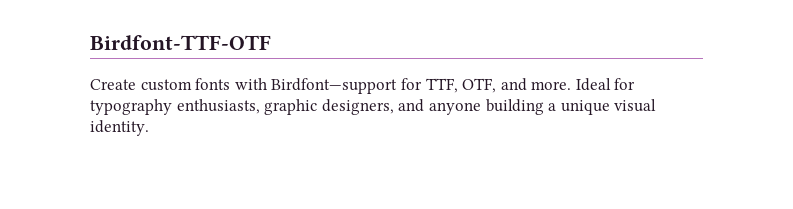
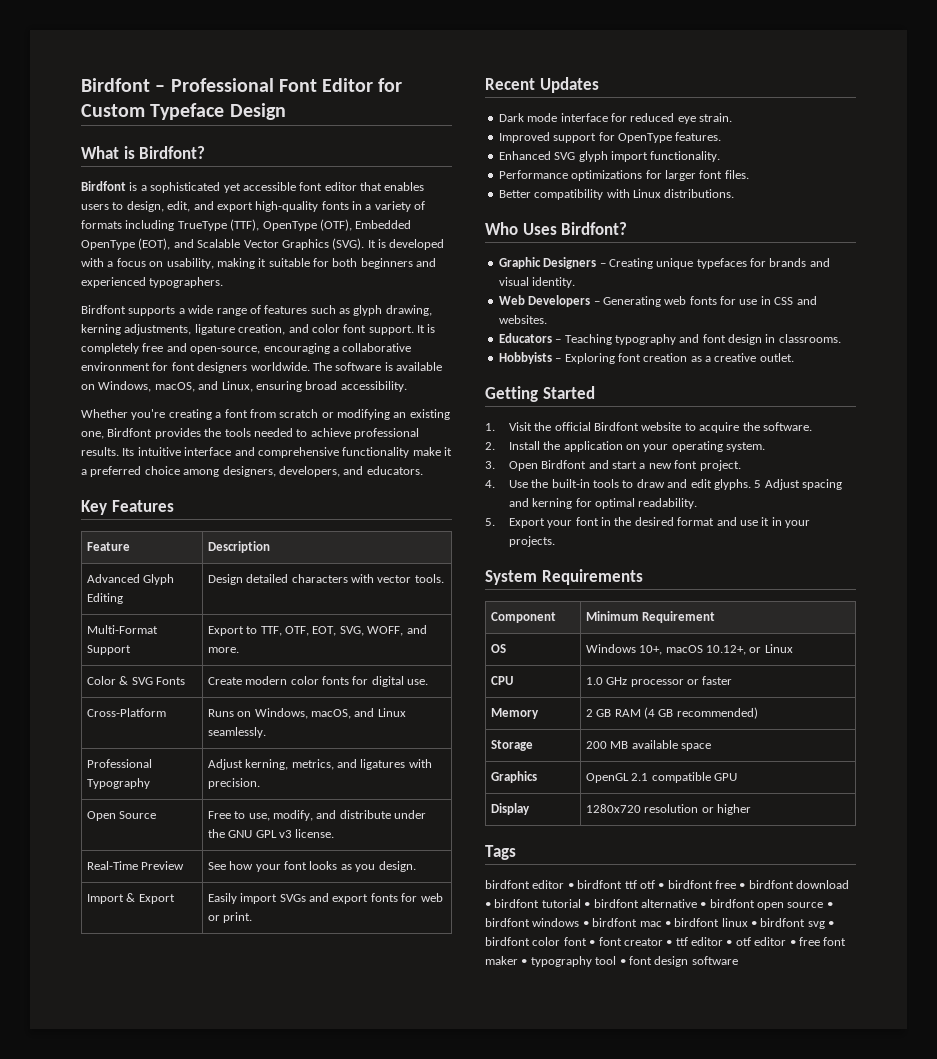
[90,35,271,50] [90,78,636,94] [90,99,657,115] [90,120,149,136] Birdfont-TTF-OTF // Create custom fonts with Birdfont—support for TTF, OTF, and more. Ideal for typography enthusiasts, graphic designers, and anyone building a unique visual identity. -> [81,78,403,92] [81,103,286,120] [81,146,206,159] [81,181,425,193] [81,201,426,212] [81,219,412,231] [81,238,445,250] [81,258,437,269] [81,277,224,288] [81,305,432,316] [81,324,436,335] [81,343,412,354] [81,362,442,373] [81,381,407,392] [81,409,450,420] [81,428,419,439] [81,447,452,458] [81,466,423,477] [81,500,174,515] [86,542,130,551] [207,541,270,553] [86,574,175,585] [86,593,123,604] [207,574,444,585] [86,625,158,634] [86,645,131,655] [207,625,427,636] [207,647,239,653] [86,676,186,685] [207,676,429,687] [86,708,166,717] [207,708,406,719] [207,727,266,738] [86,759,152,768] [86,778,150,789] [207,759,432,770] [207,778,260,789] [86,811,157,821] [207,810,427,821] [207,829,335,838] [86,861,185,870] [207,861,416,872] [86,893,175,904] [207,893,443,904] [207,912,253,923] [485,77,599,93] [498,113,732,124] [498,132,722,143] [498,151,721,162] [498,170,749,181] [498,189,735,200] [485,222,628,235] [498,257,830,269] [498,277,576,288] [498,295,817,307] [498,315,547,324] [498,333,841,345] [498,352,794,364] [485,386,595,402] [485,422,812,433] [485,441,766,452] [485,460,741,471] [485,479,843,490] [508,498,698,509] [485,517,811,528] [508,536,555,547] [485,569,643,585] [490,612,556,623] [585,611,716,623] [490,644,506,653] [585,644,793,655] [490,676,513,685] [585,676,733,687] [490,708,539,719] [585,707,758,719] [490,740,533,751] [585,740,712,751] [490,771,537,783] [585,772,738,783] [490,803,530,815] [585,804,752,815] [485,845,516,860] [485,880,850,889] [485,899,833,910] [485,918,835,929] [485,937,847,946] [485,956,738,967] Birdfont – Professional Font Editor for Custom Typeface Design // What is Birdfont? // Birdfont is a sophisticated yet accessible font editor that enables users to design, edit, and export high-quality fonts in a variety of formats including TrueType (TTF), OpenType (OTF), Embedded OpenType (EOT), and Scalable Vector Graphics (SVG). It is developed with a focus on usability, making it suitable for both beginners and experienced typographers. // Birdfont supports a wide range of features such as glyph drawing, kerning adjustments, ligature creation, and color font support. It is completely free and open-source, encouraging a collaborative environment for font designers worldwide. The software is available on Windows, macOS, and Linux, ensuring broad accessibility. // Whether you're creating a font from scratch or modifying an existing one, Birdfont provides the tools needed to achieve professional results. Its intuitive interface and comprehensive functionality make it a preferred choice among designers, developers, and educators. // Key Features // Feature | Description // Advanced Glyph Editing | Design detailed characters with vector tools. // Multi-Format Support | Export to TTF, OTF, EOT, SVG, WOFF, and more. // Color & SVG Fonts | Create modern color fonts for digital use. // Cross-Platform | Runs on Windows, macOS, and Linux seamlessly. // Professional Typography | Adjust kerning, metrics, and ligatures with precision. // Open Source | Free to use, modify, and distribute under the GNU GPL v3 license. // Real-Time Preview | See how your font looks as you design. // Import & Export | Easily import SVGs and export fonts for web or print. // Recent Updates // Dark mode interface for reduced eye strain. // Improved support for OpenType features. // Enhanced SVG glyph import functionality. // Performance optimizations for larger font files. // Better compatibility with Linux distributions. // Who Uses Birdfont? // Graphic Designers – Creating unique typefaces for brands and visual identity. // Web Developers – Generating web fonts for use in CSS and websites. // Educators – Teaching typography and font design in classrooms. // Hobbyists – Exploring font creation as a creative outlet. // Getting Started // 1. Visit the official Birdfont website to acquire the software. // 2. Install the application on your operating system. // 3. Open Birdfont and start a new font project. // 4. Use the built-in tools to draw and edit glyphs. 5 Adjust spacing and kerning for optimal readability. // 5. Export your font in the desired format and use it in your projects. // System Requirements // Component | Minimum Requirement // OS | Windows 10+, macOS 10.12+, or Linux // CPU | 1.0 GHz processor or faster // Memory | 2 GB RAM (4 GB recommended) // Storage | 200 MB available space // Graphics | OpenGL 2.1 compatible GPU // Display | 1280x720 resolution or higher // Tags // birdfont editor • birdfont ttf otf • birdfont free • birdfont download • birdfont tutorial • birdfont alternative • birdfont open source • birdfont windows • birdfont mac • birdfont linux • birdfont svg • birdfont color font • font creator • ttf editor • otf editor • free font maker • typography tool • font design software

